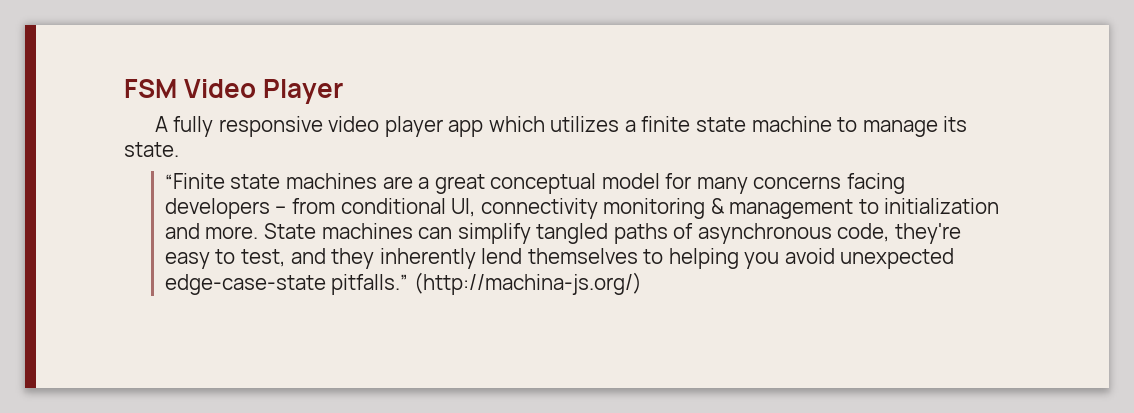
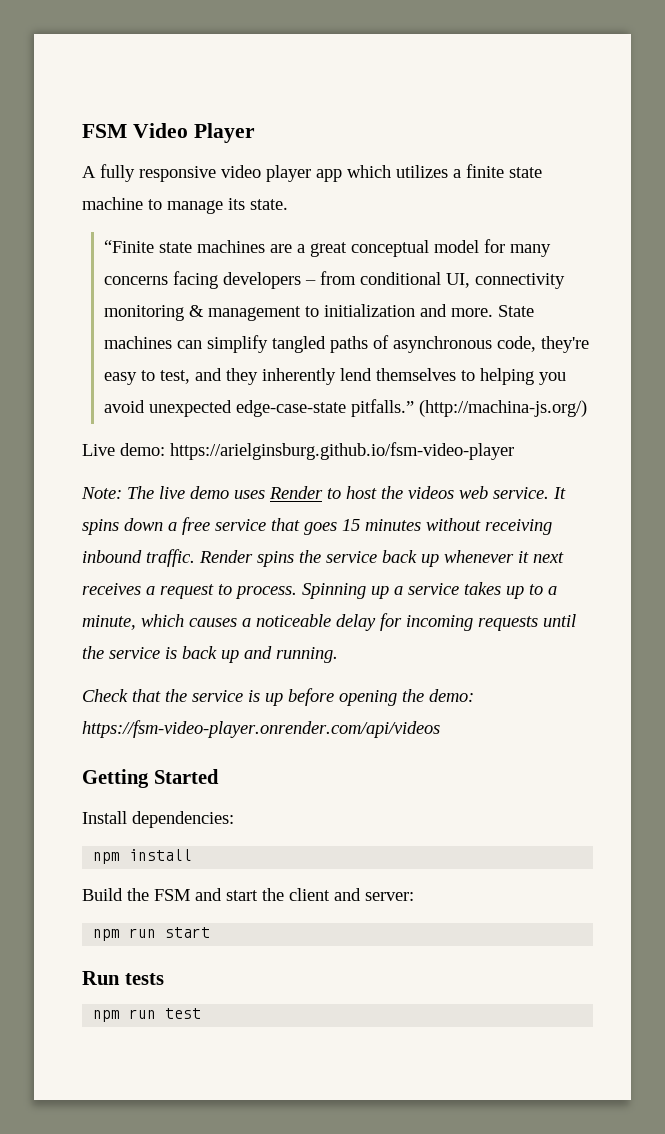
(643, 283) none -> [82,442,514,460] [81,486,566,499] [82,517,552,535] [82,549,564,567] [82,582,557,599] [82,613,576,631] [82,646,338,663] [82,688,474,706] [82,720,440,738] [82,769,219,788] [82,811,234,828] [93,849,193,864] [82,888,414,901] [93,927,211,941] [82,971,164,985] [93,1008,202,1022] // Live demo: https://arielginsburg.github.io/fsm-video-player // Note: The live demo uses Render to host the videos web service. It spins down a free service that goes 15 minutes without receiving inbound traffic. Render spins the service back up whenever it next receives a request to process. Spinning up a service takes up to a minute, which causes a noticeable delay for incoming requests until the service is back up and running. // Check that the service is up before opening the demo: https://fsm-video-player.onrender.com/api/videos // Getting Started // Install dependencies: // npm install // Build the FSM and start the client and server: // npm run start // Run tests // npm run test

